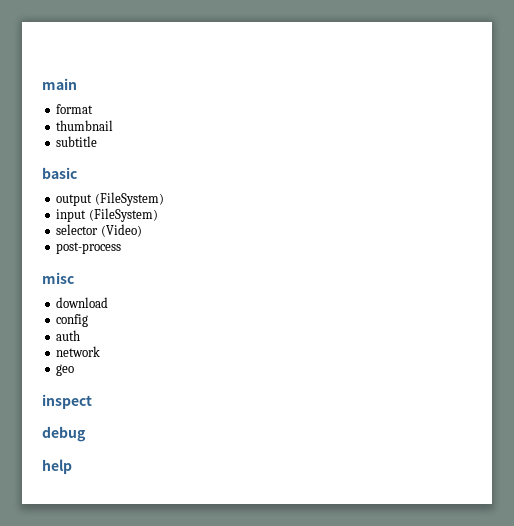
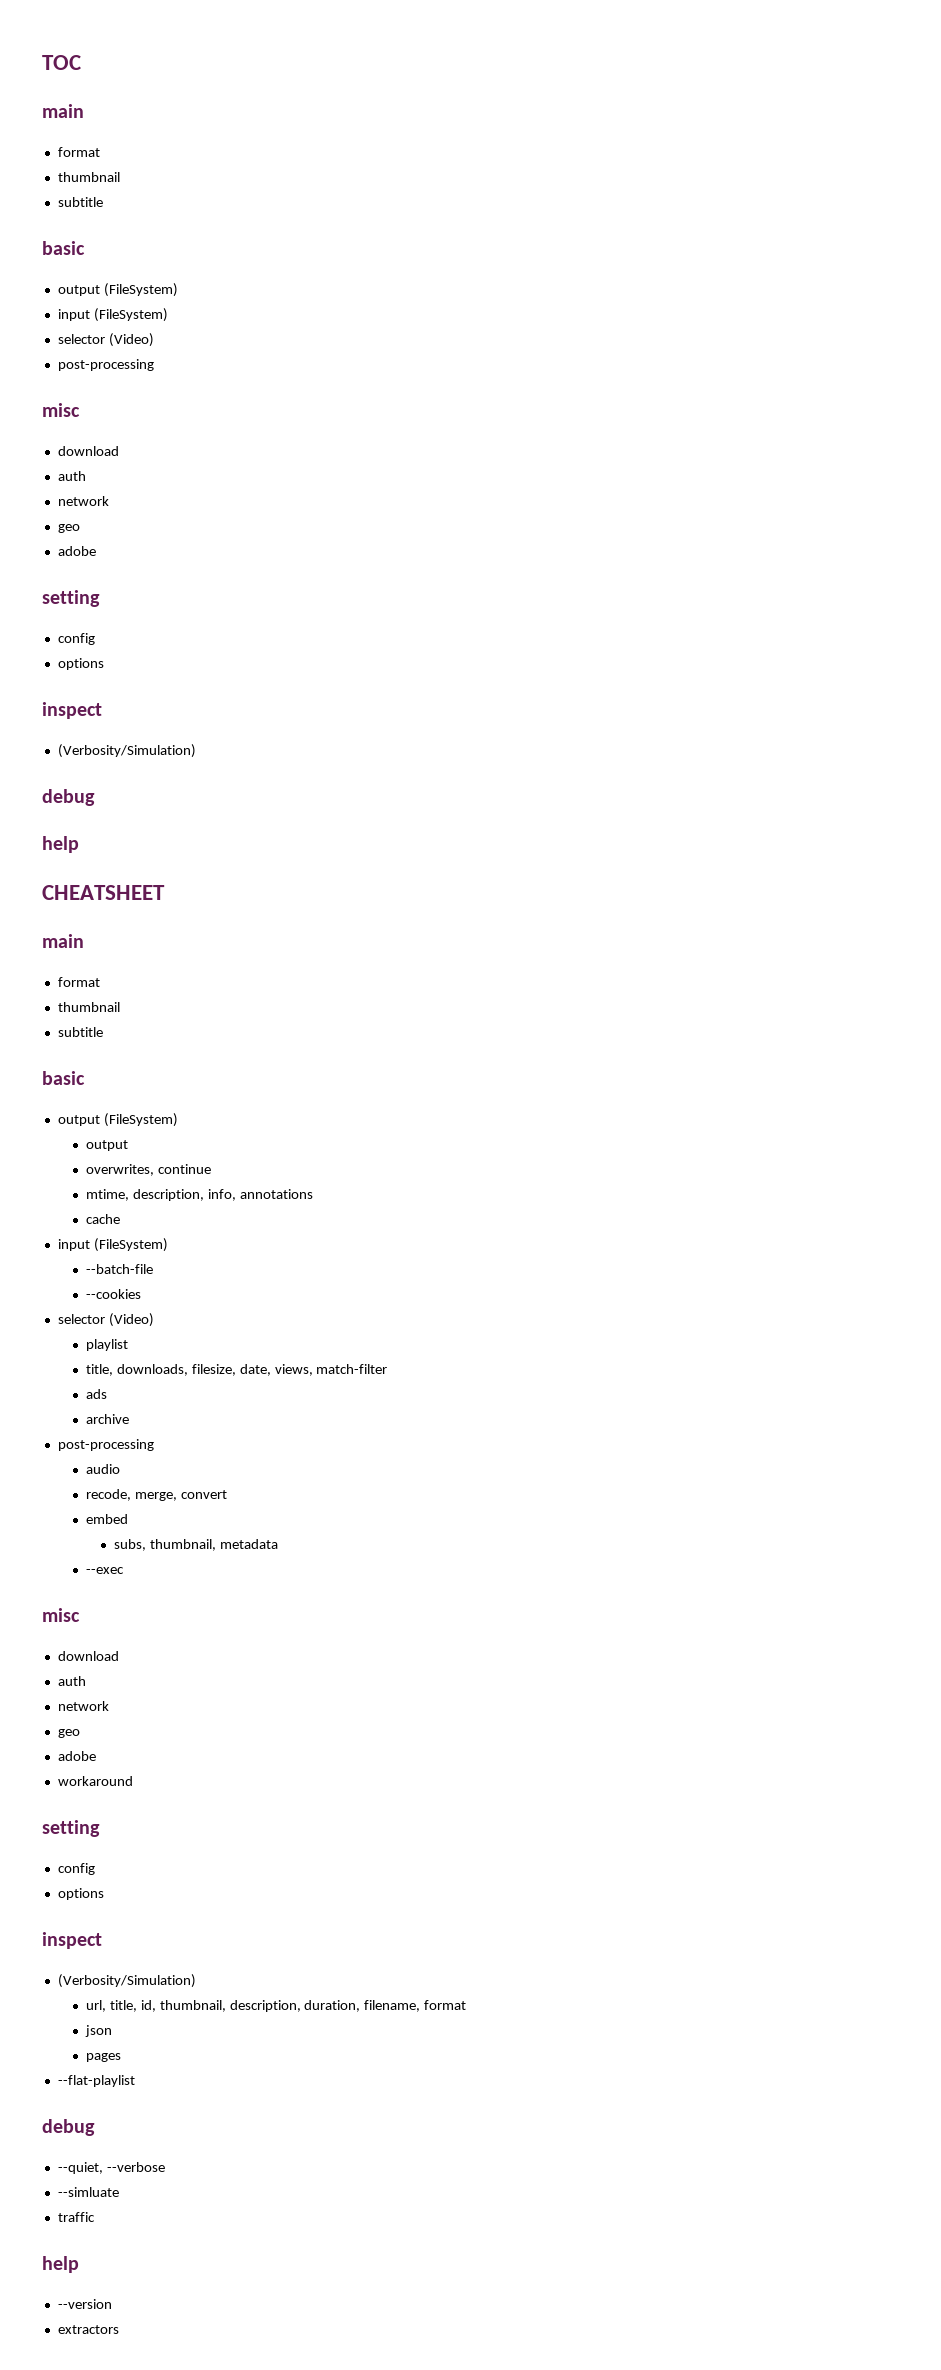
(42, 84) none -> [42,55,81,70] TOC //
[56,242,122,254] [42,272,74,284] [56,297,109,308] [56,314,89,327] [56,330,81,341] [56,346,101,357] [56,364,75,376] [42,394,92,409] post-process // misc // download // config // auth // network // geo // inspect -> [57,359,154,371] [42,403,80,417] [57,446,119,456] [57,471,86,481] [57,496,109,506] [57,524,80,533] [57,546,96,556] [42,590,100,607] [57,633,95,645] [57,658,104,670] [42,702,102,719] [57,744,196,758] post-processing // misc // download // auth // network // geo // adobe // setting // config // options // inspect // (Verbosity/Simulation)
(72, 466) none -> [42,885,165,900] [42,934,84,948] [57,977,100,987] [57,1002,120,1012] [57,1027,103,1037] [42,1071,85,1085] [57,1113,178,1127] [85,1140,128,1151] [85,1164,211,1176] [85,1189,313,1201] [85,1214,120,1224] [57,1238,168,1252] [85,1264,153,1274] [85,1289,141,1299] [57,1313,154,1327] [85,1339,128,1351] [85,1364,388,1376] [85,1389,107,1399] [85,1414,129,1424] [57,1439,154,1451] [85,1464,120,1474] [85,1489,227,1501] [85,1514,128,1524] [113,1539,278,1551] [85,1567,124,1574] [42,1608,80,1622] [57,1651,119,1661] [57,1676,86,1686] [57,1701,109,1711] [57,1729,80,1738] [57,1751,96,1761] [57,1776,133,1786] [42,1820,100,1837] [57,1863,95,1875] [57,1888,104,1900] [42,1932,102,1949] [57,1974,196,1988] [85,2000,467,2012] [84,2025,112,2037] [85,2053,121,2062] [57,2075,135,2087] [42,2119,95,2136] [57,2162,165,2174] [57,2187,119,2197] [57,2212,95,2222] [42,2256,79,2273] [57,2299,112,2309] [57,2325,119,2334] // CHEATSHEET // main // format // thumbnail // subtitle // basic // output (FileSystem) // output // overwrites, continue // mtime, description, info, annotations // cache // input (FileSystem) // --batch-file // --cookies // selector (Video) // playlist // title, downloads, filesize, date, views, match-filter // ads // archive // post-processing // audio // recode, merge, convert // embed // subs, thumbnail, metadata // --exec // misc // download // auth // network // geo // adobe // workaround // setting // config // options // inspect // (Verbosity/Simulation) // url, title, id, thumbnail, description, duration, filename, format // json // pages // --flat-playlist // debug // --quiet, --verbose // --simluate // traffic // help // --version // extractors

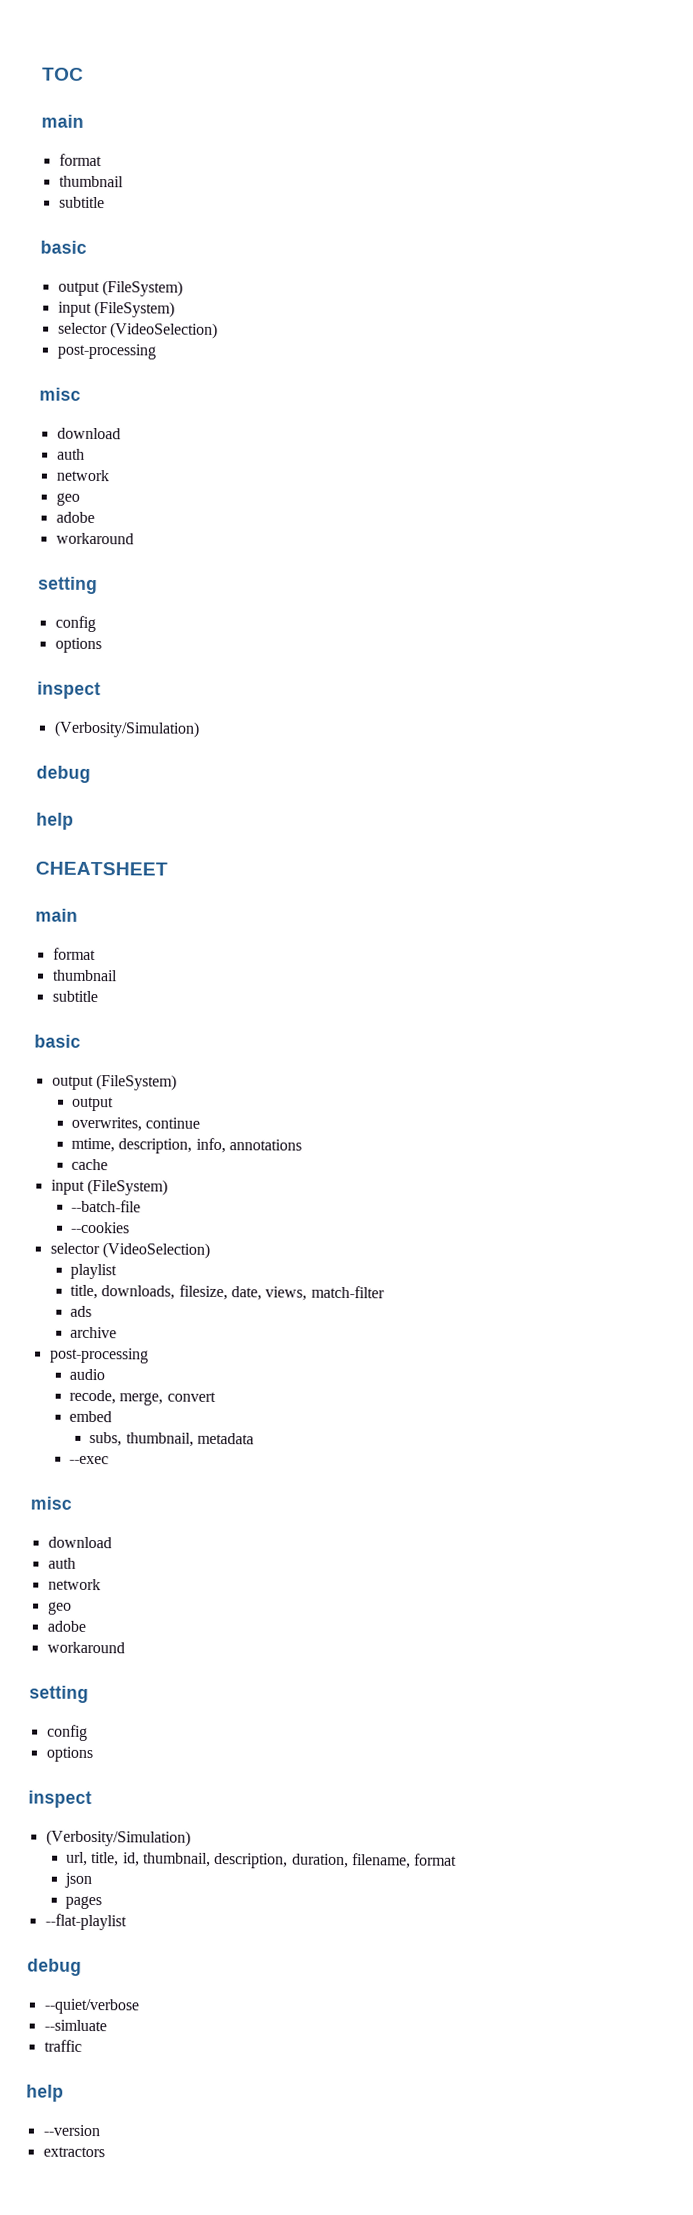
[108,333,154,347] (Video) -> [109,322,218,339] (VideoSelection)
(96, 551) none -> [55,532,134,545] // workaround
[108,1313,154,1327] (Video) -> [101,1242,210,1259] (VideoSelection)
[57,2162,165,2174] --quiet, --verbose -> [43,1998,139,2015] --quiet/verbose

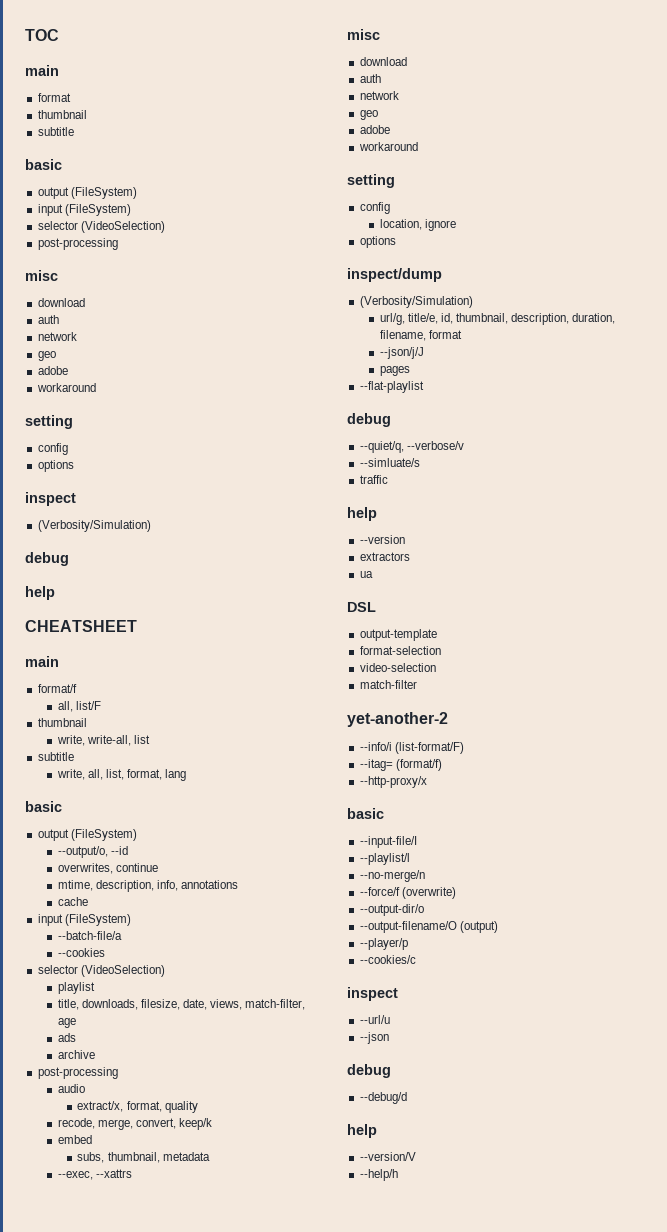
[52,947,96,961] [51,969,118,982] [51,990,98,1003] [34,1034,81,1048] [51,1074,177,1091] [70,1096,114,1112] format // thumbnail // subtitle // basic // output (FileSystem) // output -> [37,684,77,693] [57,701,101,712] [37,718,87,727] [56,735,150,746] [37,752,74,761] [56,769,186,781] [25,801,62,812] [37,829,137,841] [57,846,128,858] format/f // all, list/F // thumbnail // write, write-all, list // subtitle // write, all, list, format, lang // basic // output (FileSystem) // --output/o, --id
[70,1199,141,1213] --batch-file -> [57,931,122,940] --batch-file/a
[310,1285,385,1299] match-filter -> [245,999,306,1010] [57,1018,76,1028] match-filter, age
(105, 1374) none -> [77,1101,198,1113] // extract/x, format, quality
[166,1391,216,1402] convert -> [135,1118,212,1130] convert, keep/k
[68,1455,109,1465] [30,1496,72,1510] [47,1536,112,1549] [47,1557,76,1569] [47,1578,101,1591] [47,1601,72,1615] [46,1620,86,1632] [46,1641,125,1654] [29,1685,89,1703] [46,1724,88,1741] [45,1746,93,1763] [28,1790,92,1809] [45,1829,191,1847] [65,1851,120,1867] --exec // misc // download // auth // network // geo // adobe // workaround // setting // config // options // inspect // (Verbosity/Simulation) // url, title, -> [57,1169,132,1180] [347,29,380,40] [359,57,407,66] [359,74,381,83] [359,91,399,100] [359,110,378,120] [359,125,390,134] [358,142,418,151] [347,174,395,188] [359,202,390,214] [379,219,456,231] [359,236,396,248] [347,268,442,282] [359,296,473,308] [379,313,438,325] --exec, --xattrs // misc // download // auth // network // geo // adobe // workaround // setting // config // location, ignore // options // inspect/dump // (Verbosity/Simulation) // url/g, title/e,
[63,1872,92,1889] json -> [379,347,424,359] --json/j/J
[43,1998,139,2015] [43,2019,107,2032] --quiet/verbose // --simluate -> [359,441,464,453] [359,458,420,467] --quiet/q, --verbose/v // --simluate/s
(105, 2152) none -> [359,571,373,578] [347,602,376,612] [359,629,437,641] [359,646,441,655] [359,663,436,672] [359,680,417,689] [347,712,448,727] [359,742,464,754] [359,759,442,771] [359,776,427,788] [347,808,384,819] [359,836,417,848] [359,853,410,865] [359,870,425,882] [359,887,456,899] [359,904,424,916] [359,921,498,933] [359,938,408,950] [359,955,416,964] [347,987,398,1001] [359,1015,390,1024] [359,1032,389,1044] [347,1064,391,1078] [359,1092,407,1104] [347,1124,377,1138] [359,1152,416,1161] [359,1169,398,1181] // ua // DSL // output-template // format-selection // video-selection // match-filter // yet-another-2 // --info/i (list-format/F) // --itag= (format/f) // --http-proxy/x // basic // --input-file/I // --playlist/l // --no-merge/n // --force/f (overwrite) // --output-dir/o // --output-filename/O (output) // --player/p // --cookies/c // inspect // --url/u // --json // debug // --debug/d // help // --version/V // --help/h

